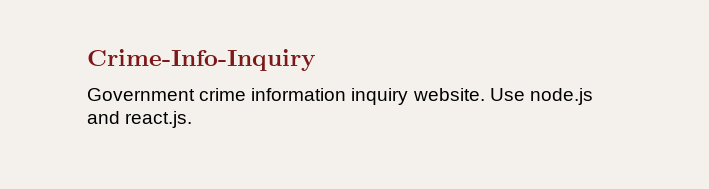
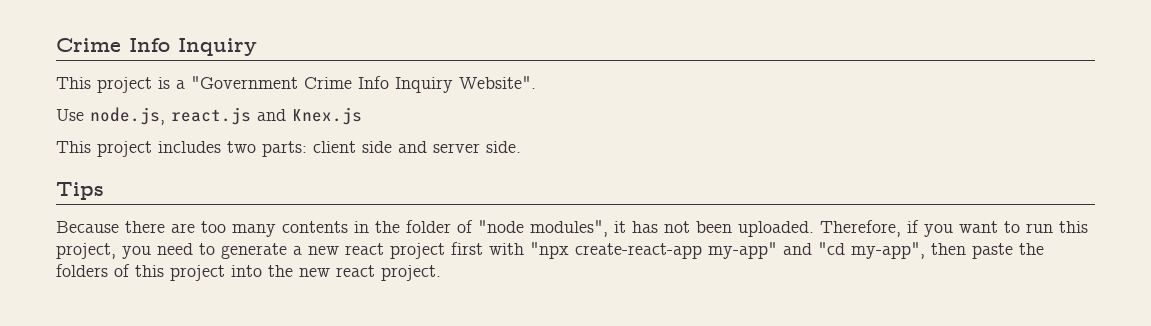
[87,49,316,71] [87,88,593,105] [87,111,193,128] Crime-Info-Inquiry // Government crime information inquiry website. Use node.js and react.js. -> [56,38,257,56] [56,76,536,93] [56,107,362,125] [56,141,521,157] [56,182,104,200] [56,220,1088,237] [56,242,1044,259] [56,264,441,281] Crime Info Inquiry // This project is a "Government Crime Info Inquiry Website". // Use node.js, react.js and Knex.js // This project includes two parts: client side and server side. // Tips // Because there are too many contents in the folder of "node modules", it has not been uploaded. Therefore, if you want to run this project, you need to generate a new react project first with "npx create-react-app my-app" and "cd my-app", then paste the folders of this project into the new react project.

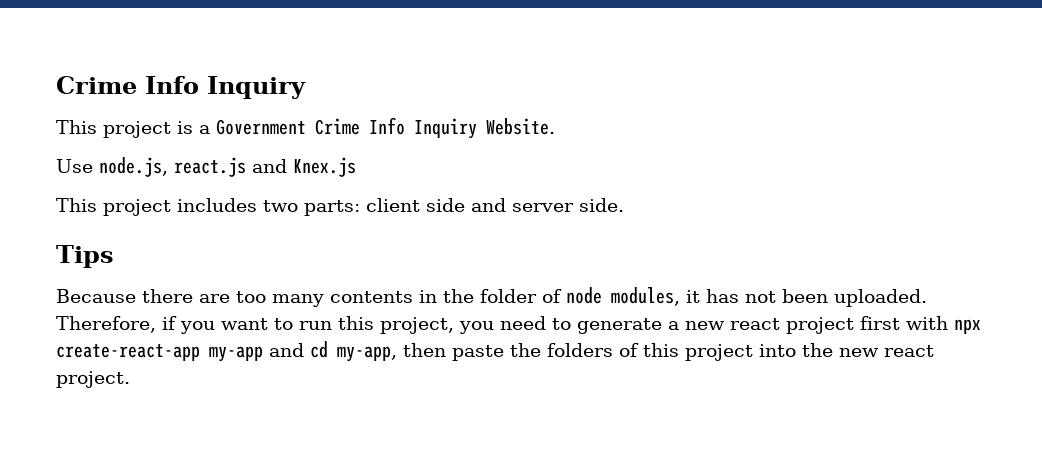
[191,76,536,93] "Government Crime Info Inquiry Website". -> [216,117,555,139] Government Crime Info Inquiry Website.
[478,220,608,237] "node modules", -> [566,287,680,306] node modules,
[530,242,925,259] "npx create-react-app my-app" and "cd my-app", -> [954,319,981,334] [56,341,397,362] npx create-react-app my-app and cd my-app,

